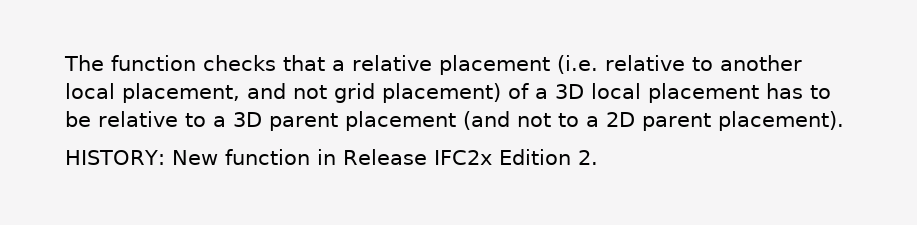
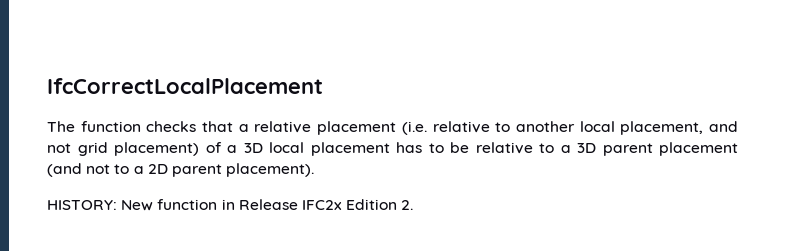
(64, 63) none -> [47,78,323,94] IfcCorrectLocalPlacement //

